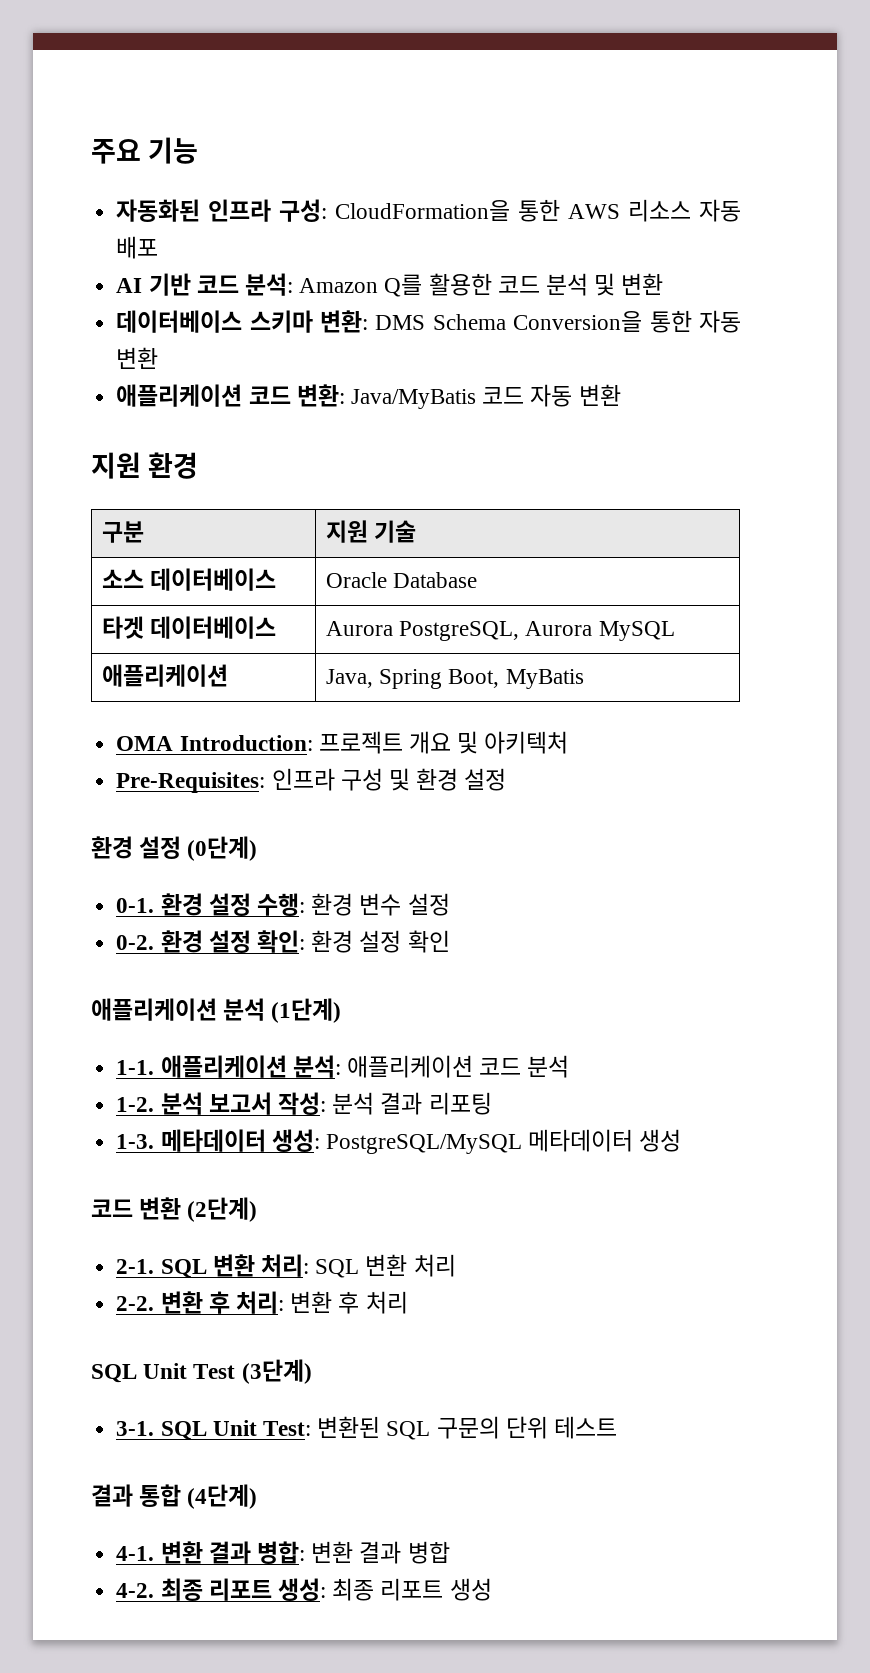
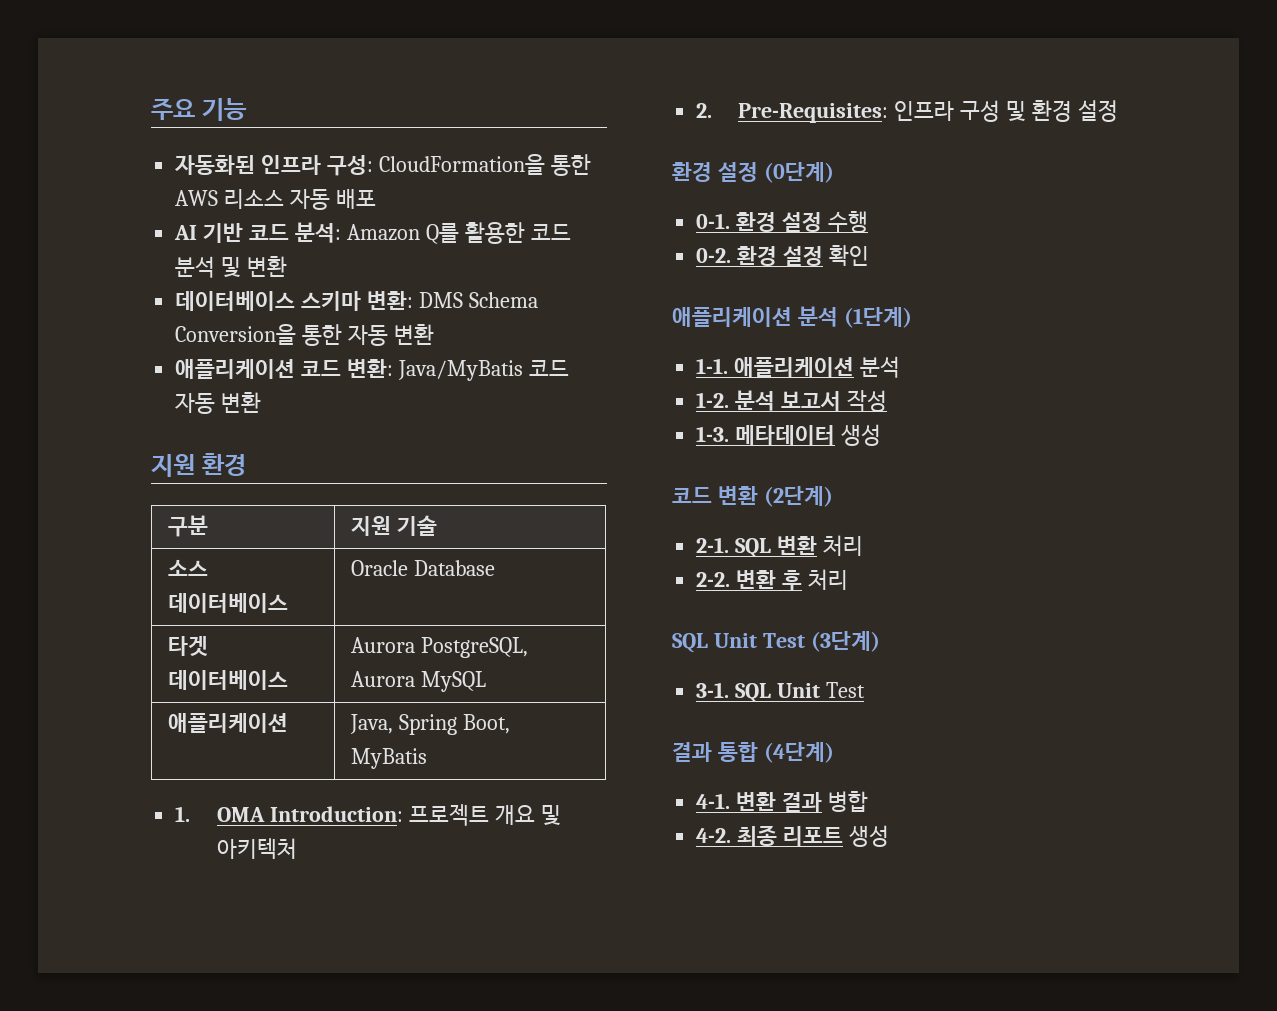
(584, 679) none -> [175,806,191,822] 1.
(569, 742) none -> [696,103,713,118] 2.
[256,893,450,916] 수행: 환경 변수 설정 -> [828,211,869,233] 수행
[256,930,402,953] 확인: 환경 설정 -> (824, 256) none
[292,1055,522,1078] 분석: 애플리케이션 코드 -> (855, 367) none
[277,1092,492,1115] 작성: 분석 결과 리포팅 -> [847,390,888,412] 작성
[271,1129,634,1154] 생성: PostgreSQL/MySQL 메타데이터 -> (836, 435) none
[260,1254,408,1278] 처리: SQL 변환 -> (818, 545) none
[235,1291,360,1314] 처리: 변환 후 -> (803, 580) none
[262,1416,617,1440] Test: 변환된 SQL 구문의 단위 테스트 -> [826,682,866,698] Test
[256,1541,402,1564] 병합: 변환 결과 -> (823, 802) none
[277,1578,444,1601] 생성: 최종 리포트 -> (844, 836) none

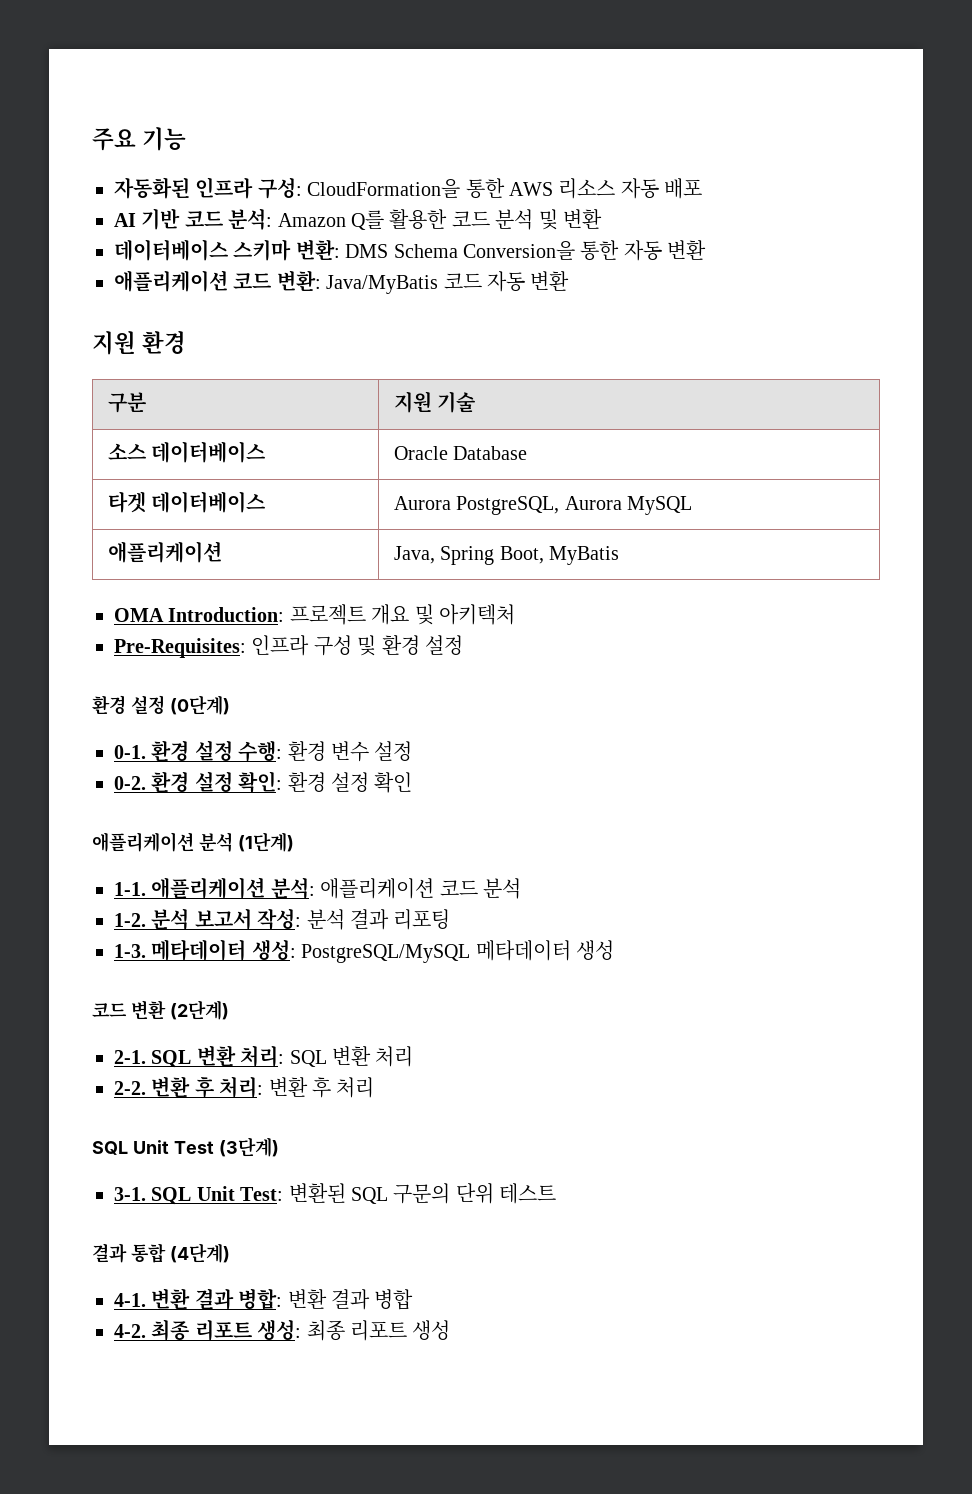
[175,806,191,822] 1. -> (620, 555) none
[696,103,713,118] 2. -> (515, 614) none
[828,211,869,233] 수행 -> [238,740,413,762] 수행: 환경 변수 설정
(824, 256) none -> [238,771,369,793] 확인: 환경 설정
(855, 367) none -> [270,877,478,899] 분석: 애플리케이션 코드
[847,390,888,412] 작성 -> [257,908,451,930] 작성: 분석 결과 리포팅
(836, 435) none -> [251,939,571,963] 생성: PostgreSQL/MySQL 메타데이터
(818, 545) none -> [240,1045,371,1067] 처리: SQL 변환
(803, 580) none -> [219,1076,331,1098] 처리: 변환 후
[826,682,866,698] Test -> [240,1183,557,1204] Test: 변환된 SQL 구문의 단위 테스트
(823, 802) none -> [238,1288,370,1310] 병합: 변환 결과
(844, 836) none -> [257,1319,407,1341] 생성: 최종 리포트

